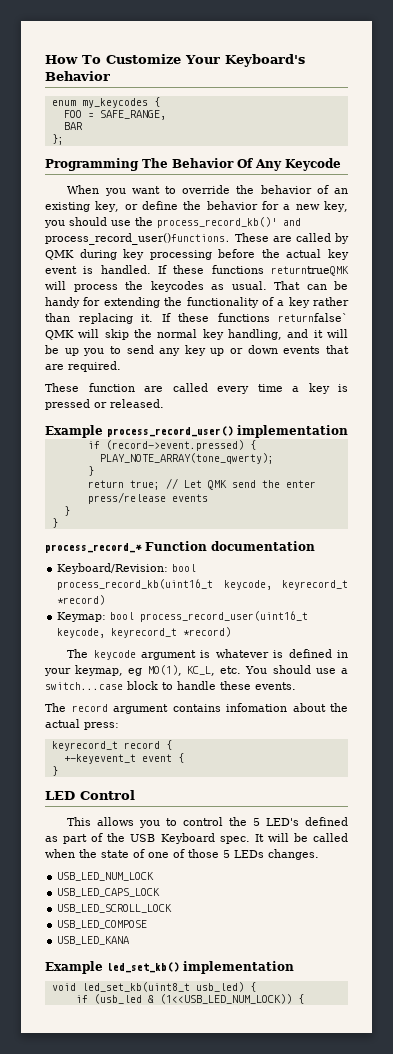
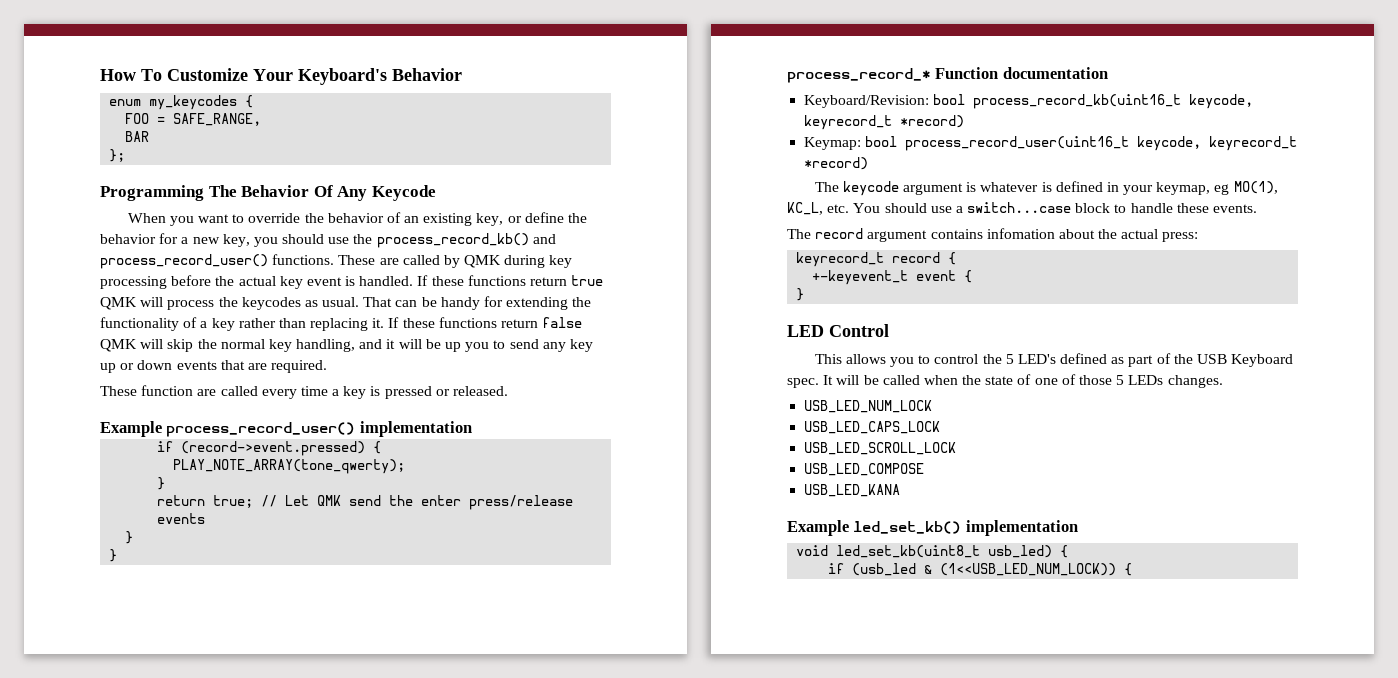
[157,217,301,228] [45,233,231,245] process_record_kb()' and process_record_user()functions. -> [376,233,556,248] [100,254,335,269] process_record_kb() and process_record_user() functions.
[271,266,349,276] returntrueQMK -> [530,275,604,286] [100,297,137,310] return true QMK
[278,313,348,322] returnfalse` -> [501,317,583,328] return false

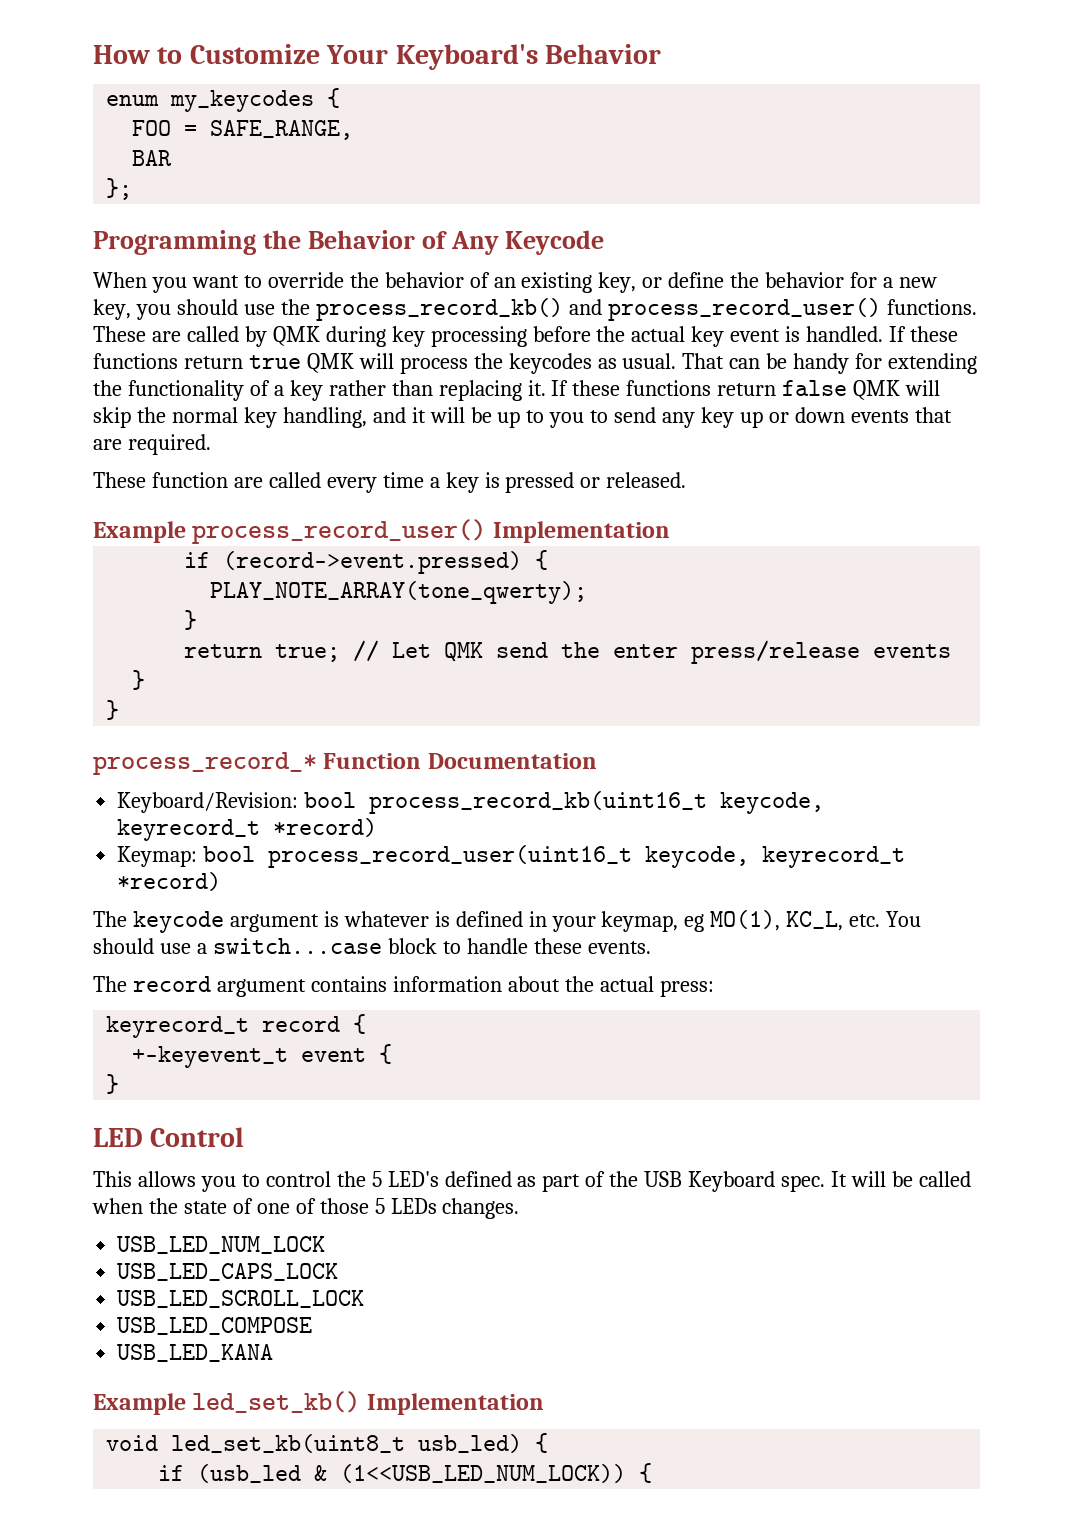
[141,69,162,81] To -> [157,47,183,64] to
[208,185,333,197] The Behavior Of -> [262,230,447,249] the Behavior of
(462, 347) none -> [526,410,545,423] to
[359,421,472,437] implementation -> [492,521,670,543] Implementation
[1002,67,1108,79] documentation -> [427,753,597,769] Documentation
[986,228,1055,239] infomation -> [392,976,502,992] information
[965,520,1078,536] implementation -> [366,1393,544,1415] Implementation

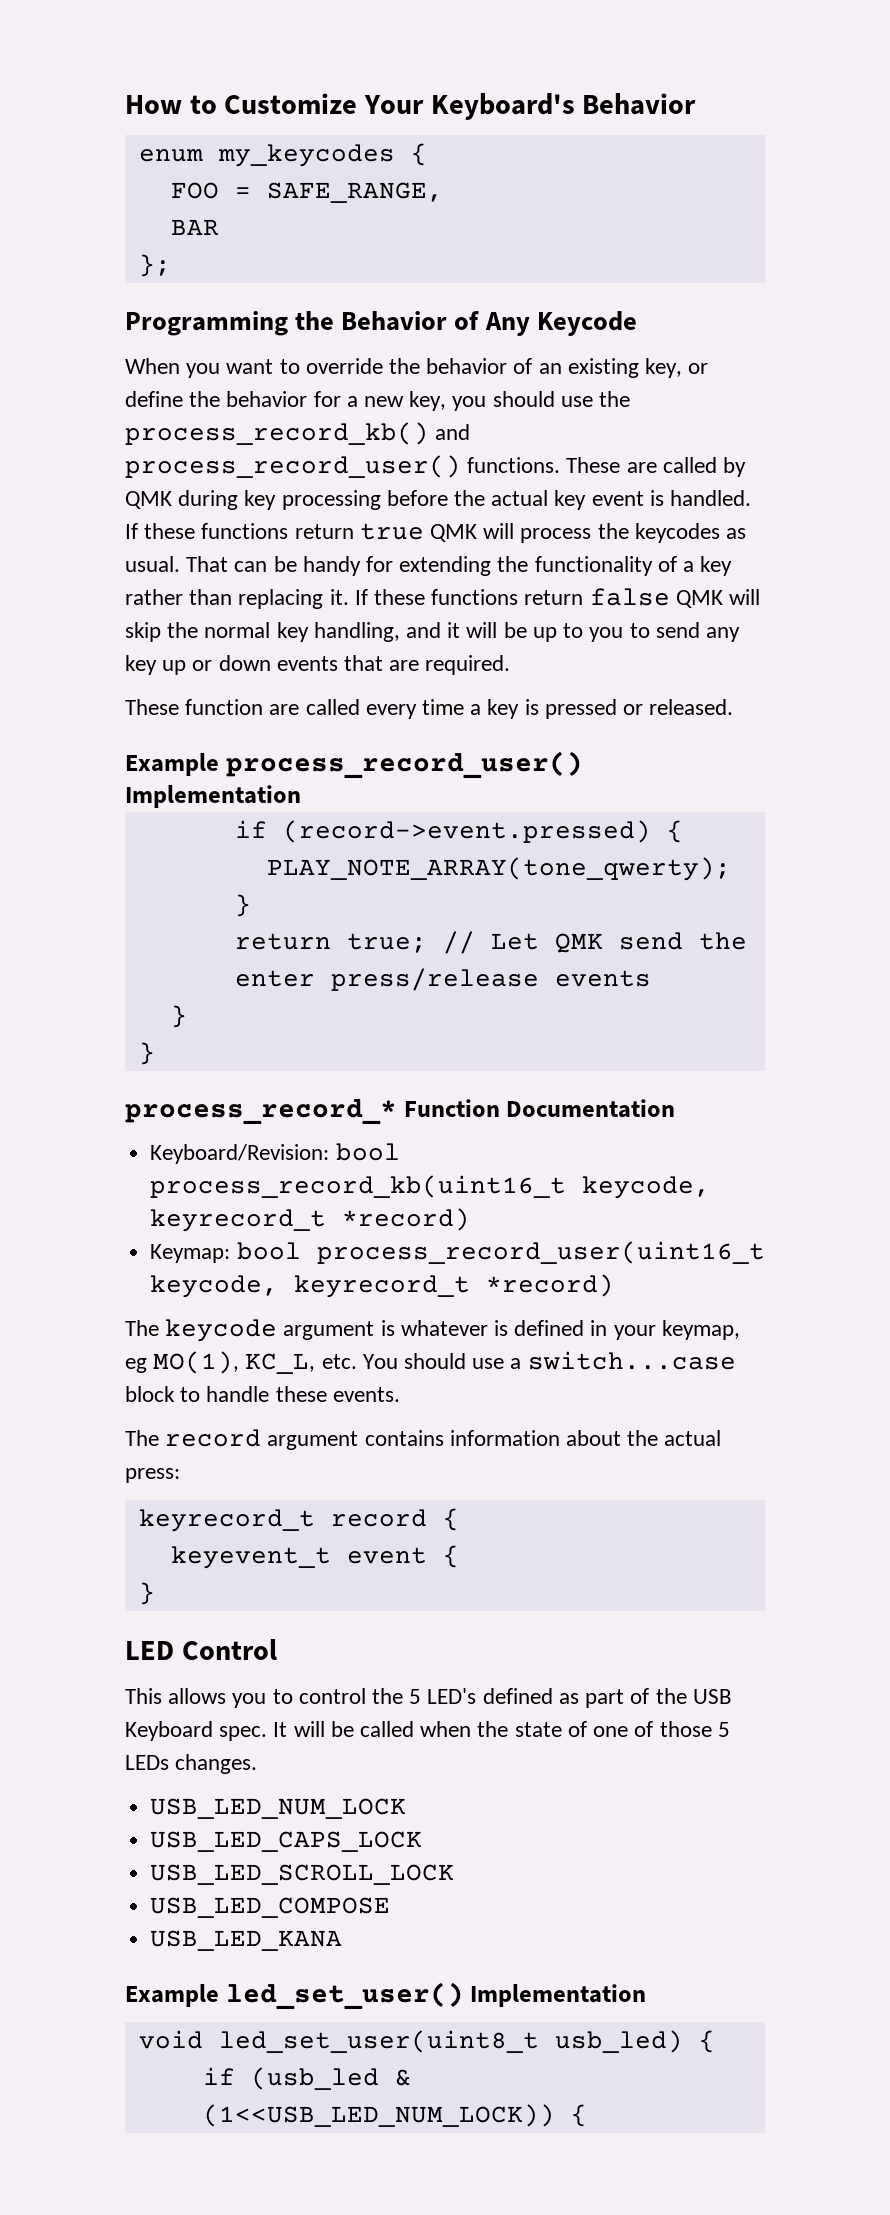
[132,1046,289,1068] +-keyevent_t -> [170,1546,331,1569] keyevent_t
[192,1391,361,1413] led_set_kb() -> [225,1982,464,2010] led_set_user()
[171,1434,406,1453] led_set_kb(uint8_t -> [218,2030,539,2053] led_set_user(uint8_t

